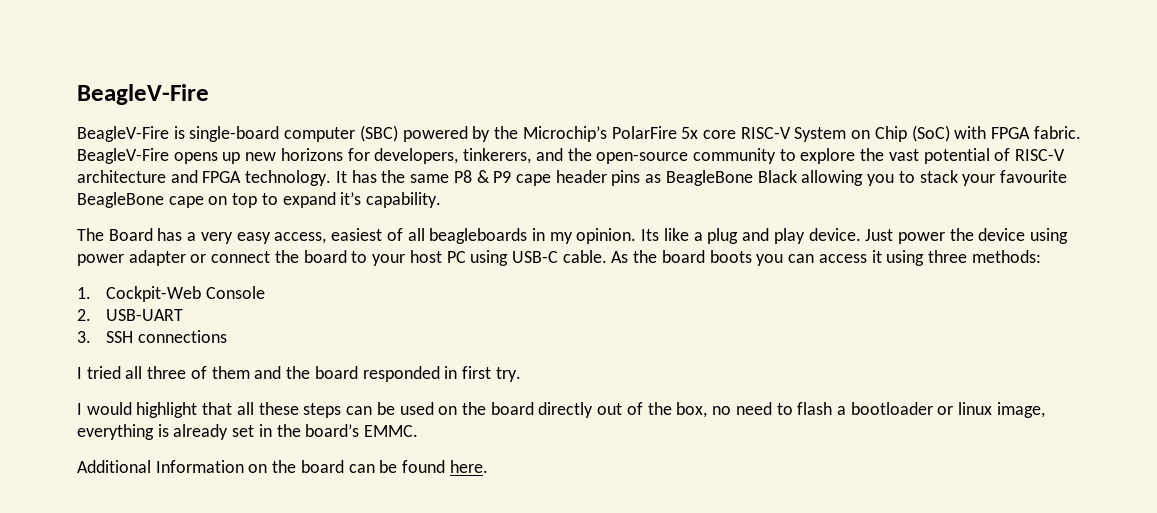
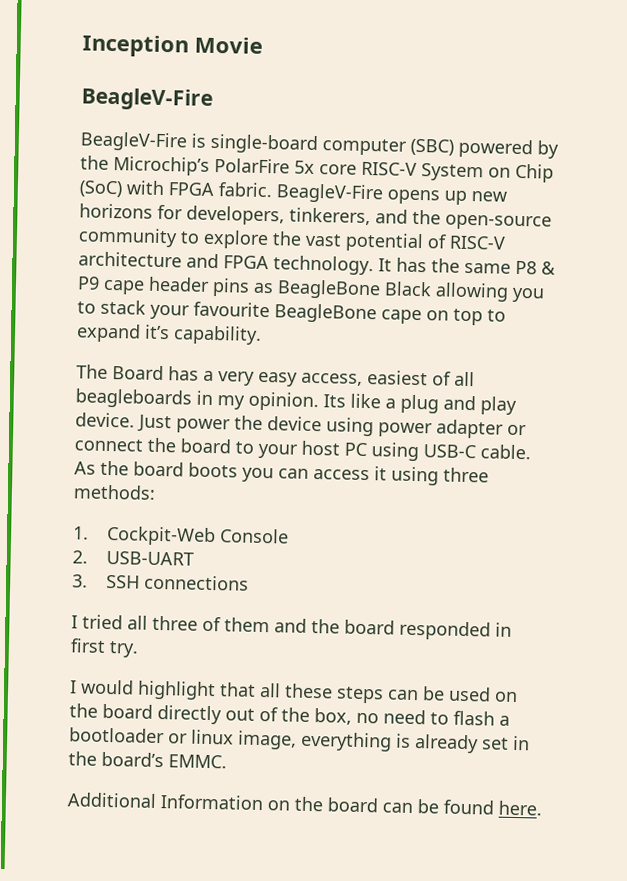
(77, 94) none -> [82,34,263,58] Inception Movie //

